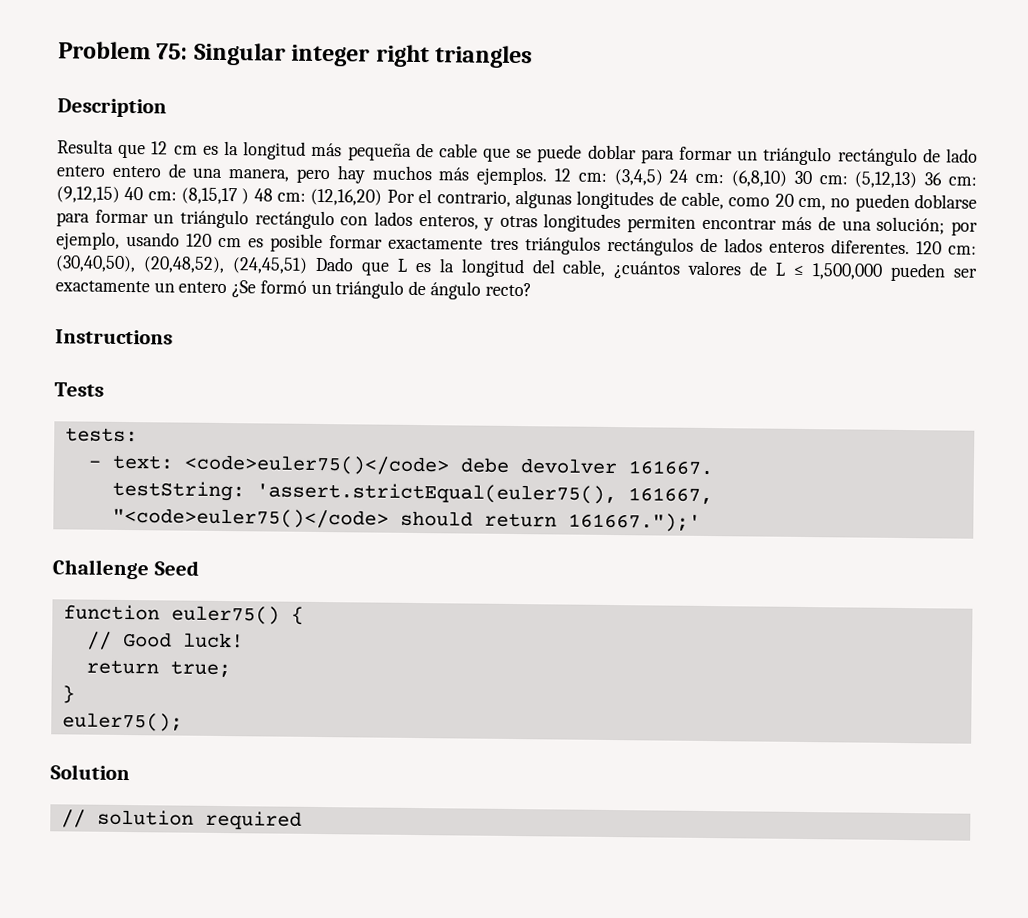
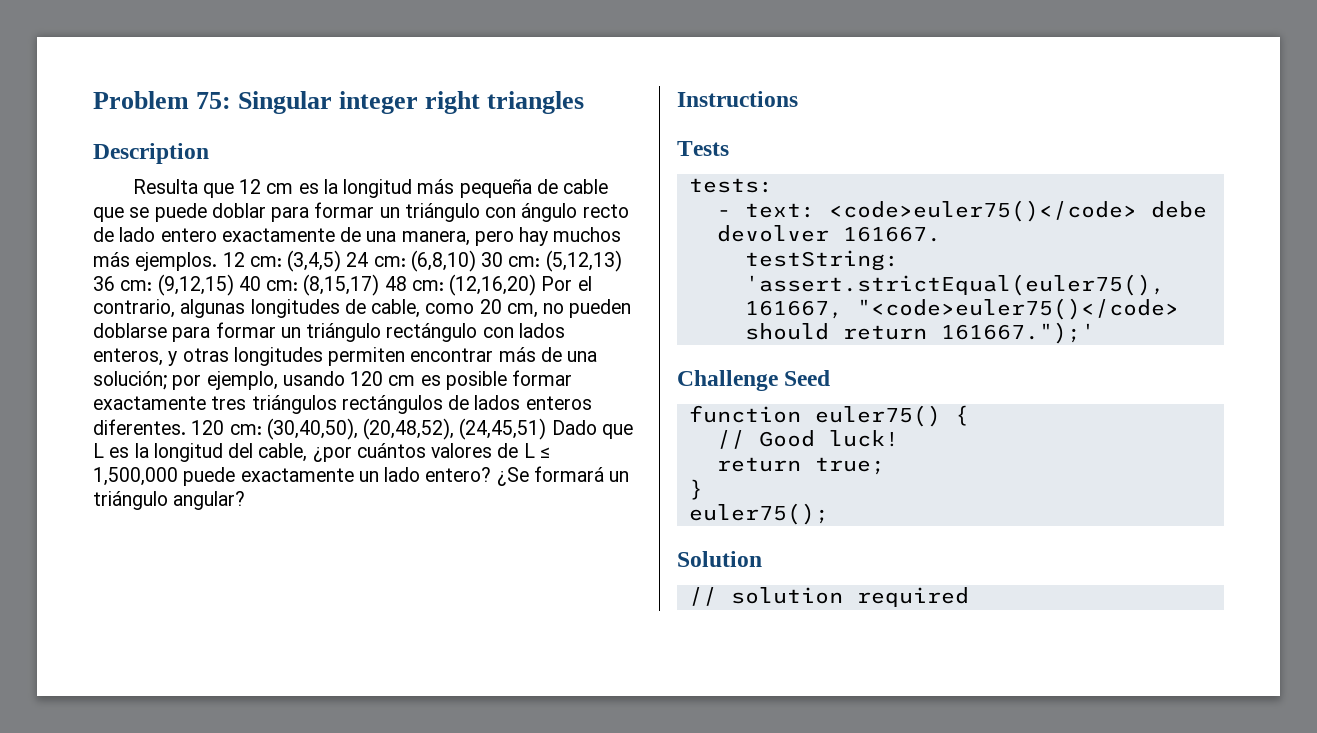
[837,147,918,167] rectángulo -> [485,203,629,222] con ángulo recto
[111,165,161,178] entero -> [221,228,335,242] exactamente
[181,187,250,205] (8,15,17 ) -> [303,274,380,296] (8,15,17)
[613,261,682,279] ¿cuántos -> [312,443,426,462] ¿por cuántos
[890,262,978,282] [55,280,532,300] pueden ser exactamente un entero ¿Se formó un triángulo de ángulo recto? -> [183,466,630,486] [93,491,246,510] puede exactamente un lado entero? ¿Se formará un triángulo angular?

